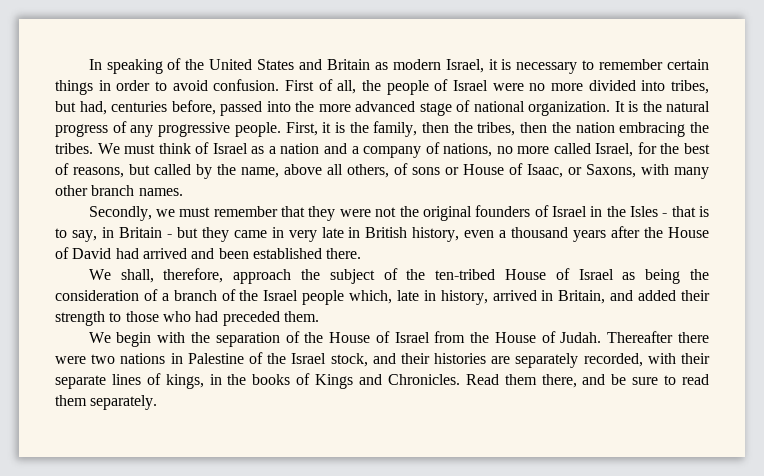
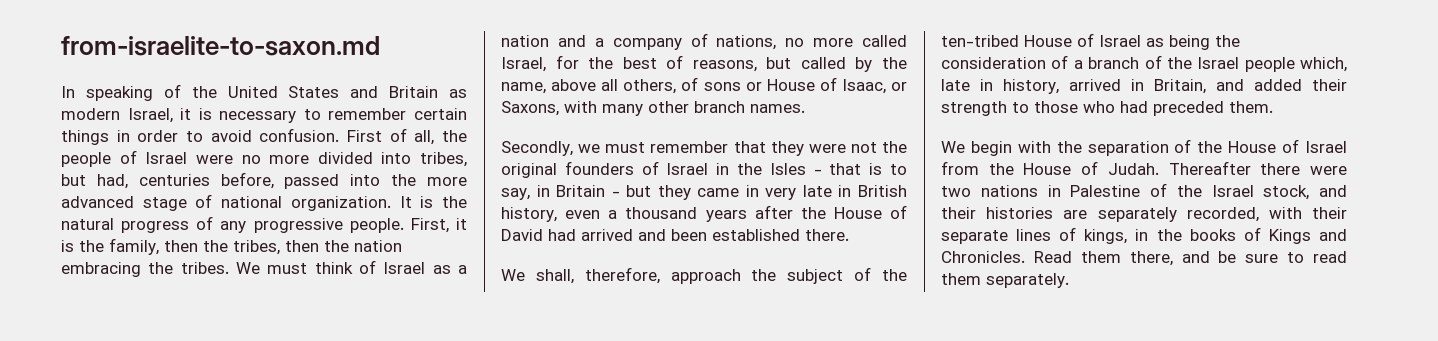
(88, 64) none -> [61,36,380,56] from-israelite-to-saxon.md //

